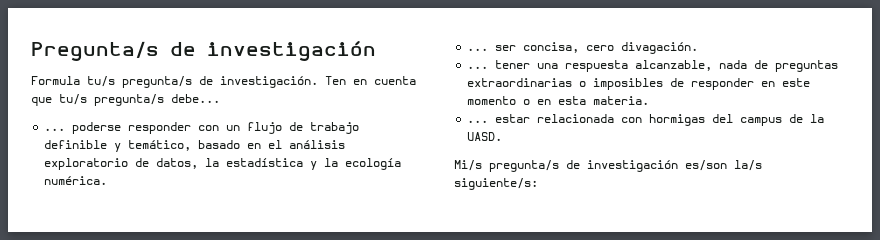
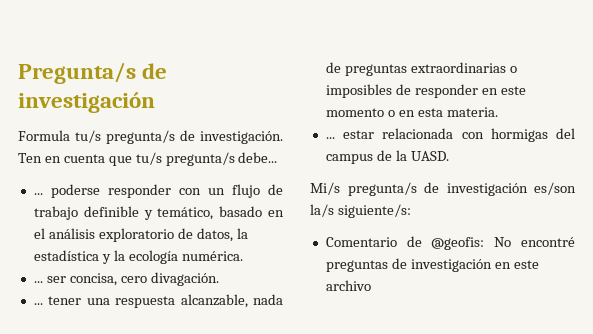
(538, 184) none -> [325,236,575,250] [325,258,539,272] [325,280,371,291] // Comentario de @geofis: No encontré preguntas de investigación en este archivo

